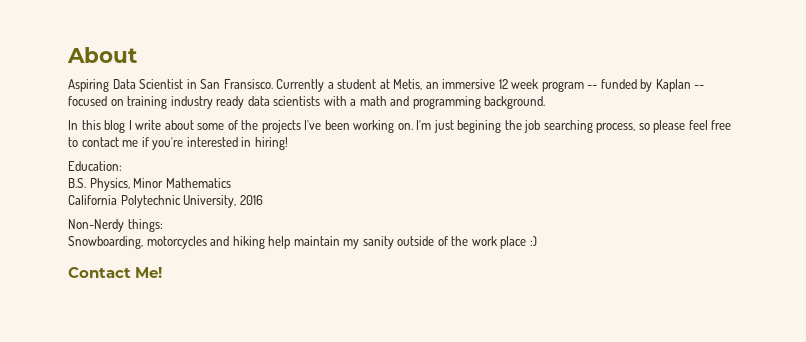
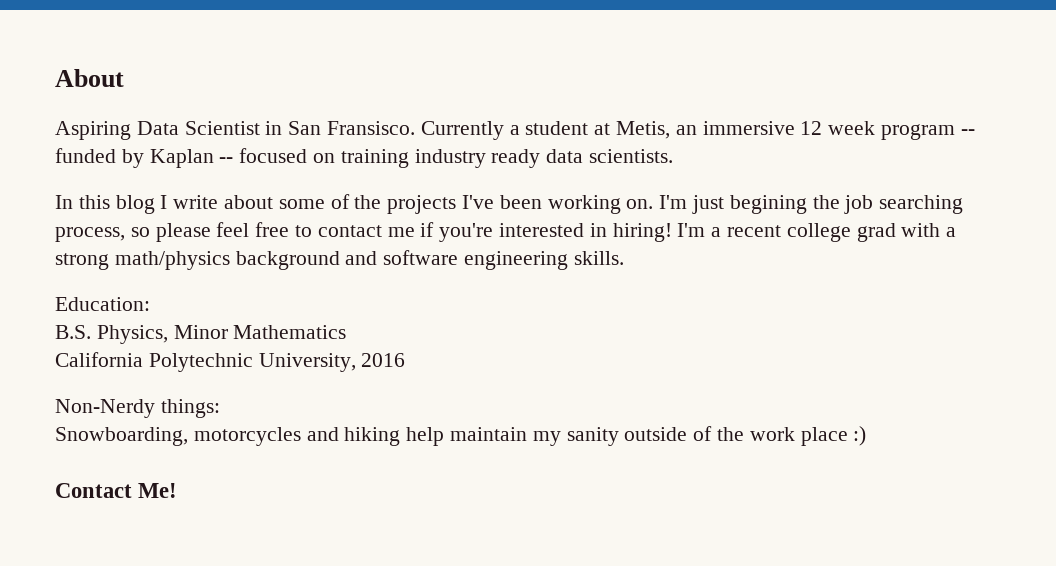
[273,96,546,109] scientists with a math and programming background. -> [589,149,674,163] scientists.
(288, 143) none -> [677,223,957,242] [55,250,624,270] I'm a recent college grad with a strong math/physics background and software engineering skills.

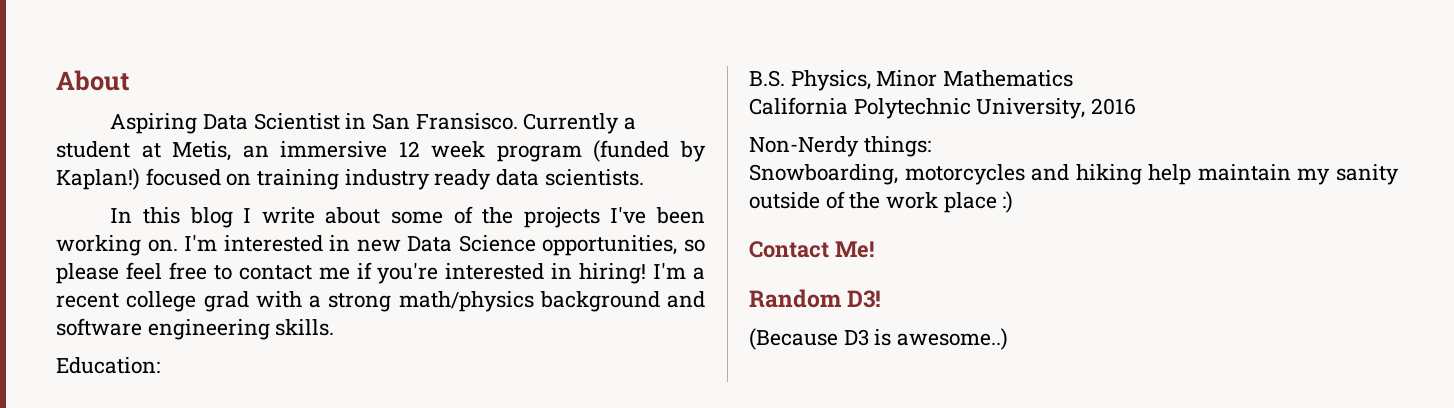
[960,129,975,135] [55,148,234,168] -- funded by Kaplan -- -> [593,140,706,162] [56,168,140,190] (funded by Kaplan!)
[692,195,964,214] [55,227,125,242] just begining the job searching process, -> [223,235,678,256] interested in new Data Science opportunities,
(178, 490) none -> [749,289,882,308] [749,328,1009,350] // Random D3! // (Because D3 is awesome..)

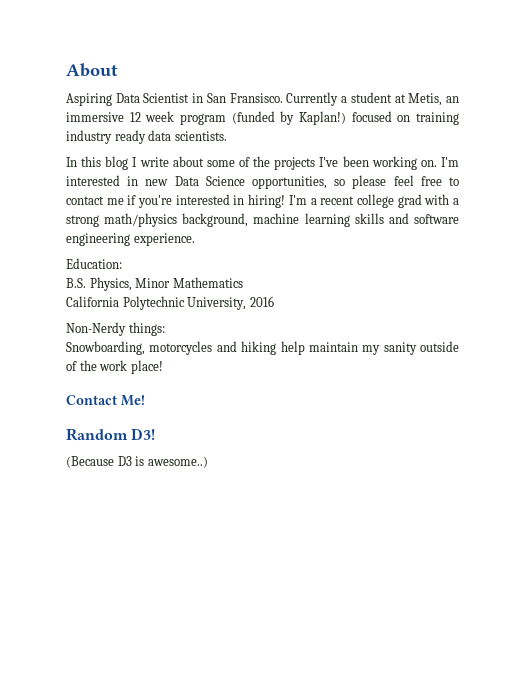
[539,291,660,312] background -> [182,213,384,227] background, machine learning skills
[275,319,335,336] skills. -> [133,233,195,246] experience.
[943,191,1014,213] place :) -> [130,360,163,374] place!

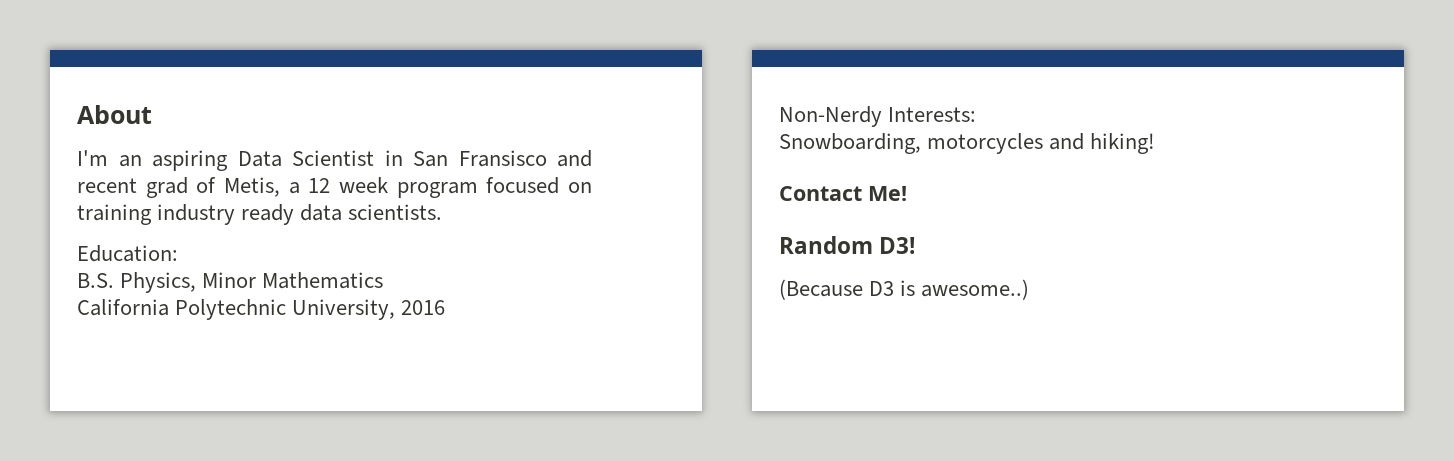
[66,93,112,106] Aspiring -> [77,150,228,171] I'm an aspiring
[229,92,460,106] [66,111,346,125] Fransisco. Currently a student at Metis, an immersive 12 week program (funded by Kaplan!) -> [458,150,592,167] [77,177,478,198] Fransisco and recent grad of Metis, a 12 week program
[66,156,460,170] [66,175,459,189] [66,194,459,208] [66,213,460,227] [66,233,195,246] // In this blog I write about some of the projects I've been working on. I'm interested in new Data Science opportunities, so please feel free to contact me if you're interested in hiring! I'm a recent college grad with a strong math/physics background, machine learning skills and software engineering experience. -> (443, 212) none
[128,322,165,336] things: -> [888,107,977,122] Interests:
[241,341,459,355] [66,360,163,374] hiking help maintain my sanity outside of the work place! -> [1090,133,1156,154] hiking!

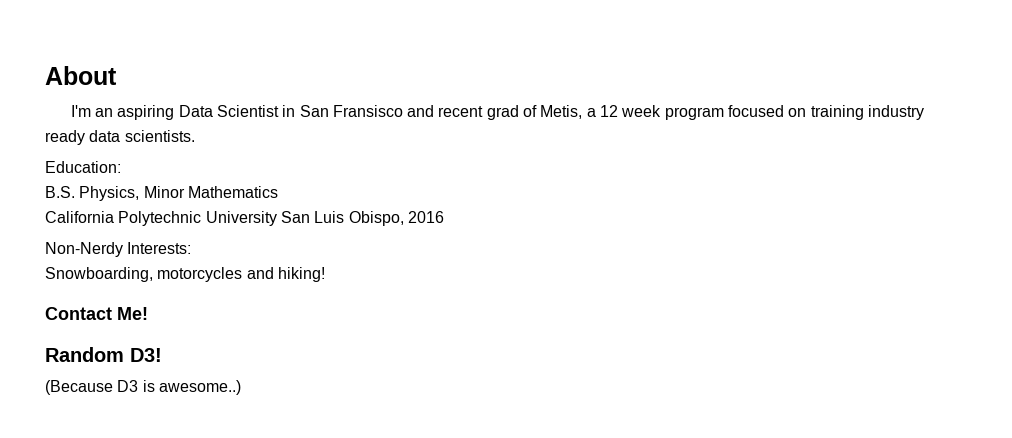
[292,299,396,320] University, -> [205,211,404,226] University San Luis Obispo,

